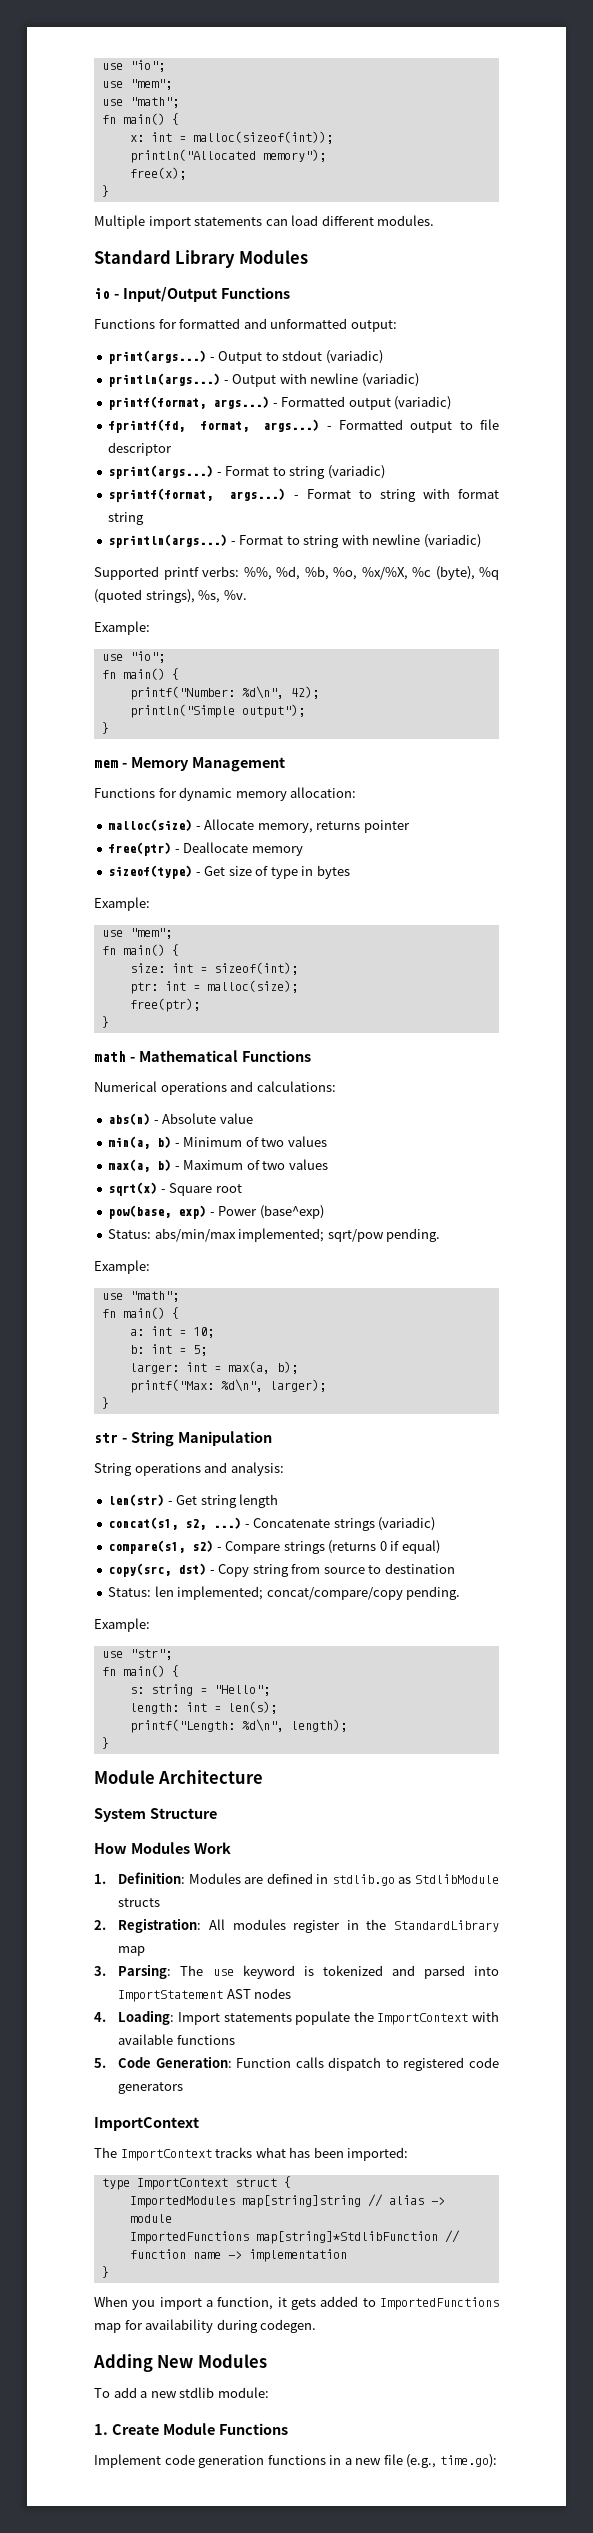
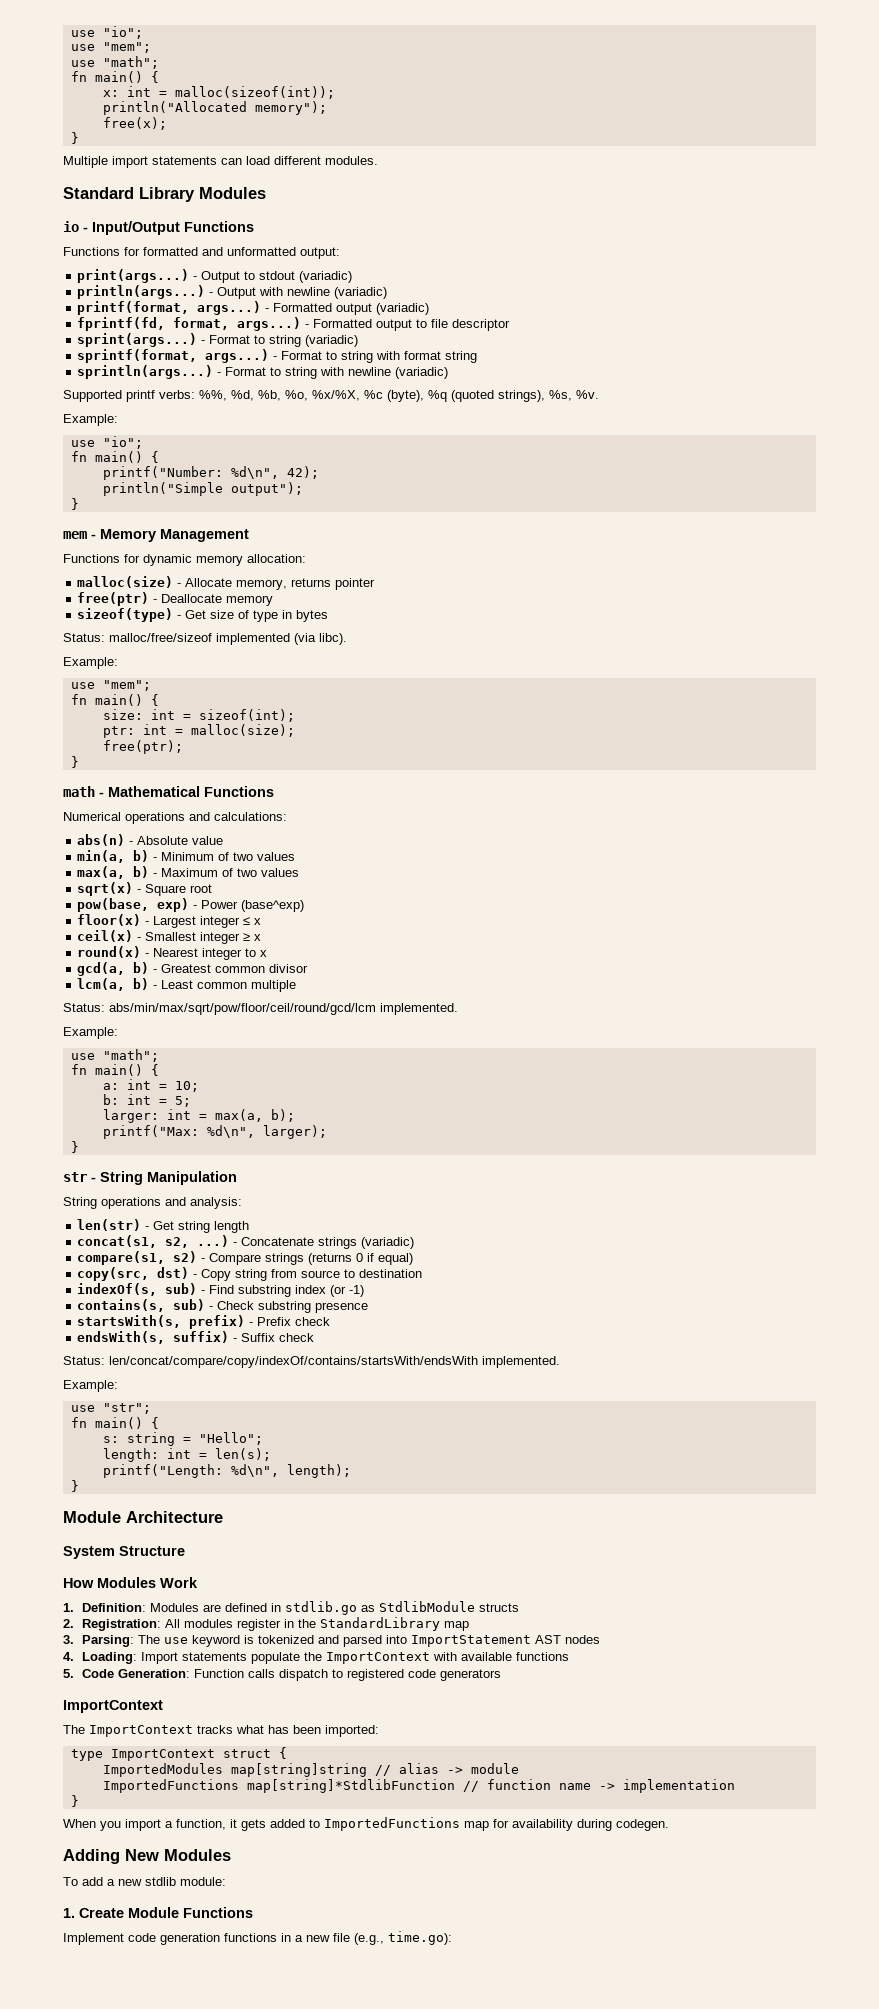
(350, 872) none -> [63,633,347,645] // Status: malloc/free/sizeof implemented (via libc).
[108,1228,441,1242] Status: abs/min/max implemented; sqrt/pow pending. -> [77,914,262,928] [77,930,262,944] [77,946,268,960] [77,962,309,976] [77,978,297,992] [63,1003,458,1015] floor(x) - Largest integer ≤ x // ceil(x) - Smallest integer ≥ x // round(x) - Nearest integer to x // gcd(a, b) - Greatest common divisor // lcm(a, b) - Least common multiple // Status: abs/min/max/sqrt/pow/floor/ceil/round/gcd/lcm implemented.
[108,1586,461,1600] Status: len implemented; concat/compare/copy pending. -> [77,1283,365,1297] [77,1299,369,1313] [77,1315,331,1329] [77,1331,315,1344] [63,1356,560,1368] indexOf(s, sub) - Find substring index (or -1) // contains(s, sub) - Check substring presence // startsWith(s, prefix) - Prefix check // endsWith(s, suffix) - Suffix check // Status: len/concat/compare/copy/indexOf/contains/startsWith/endsWith implemented.

